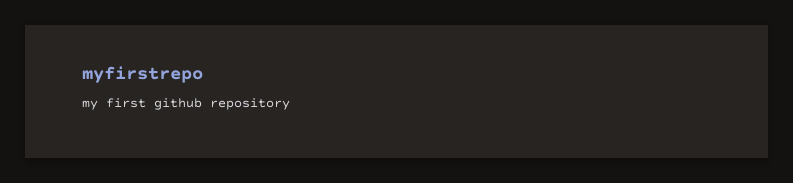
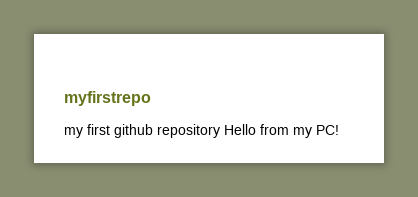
(290, 104) none -> [224,124,339,138] Hello from my PC!

